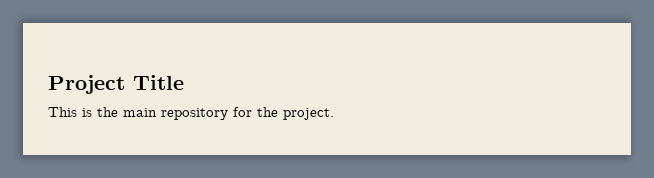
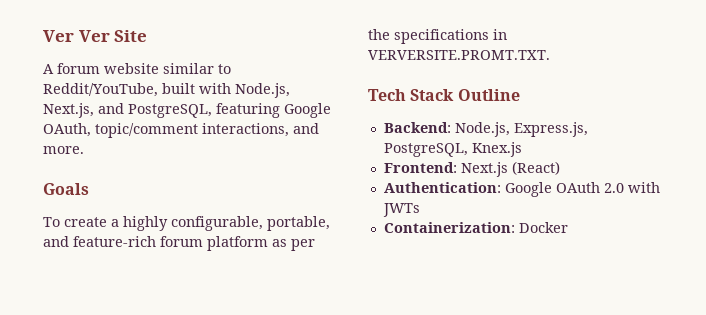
[48,75,184,94] [48,107,334,120] Project Title // This is the main repository for the project. -> [43,30,148,42] [43,63,231,74] [43,83,290,98] [43,103,331,118] [43,123,319,138] [43,146,84,154] [43,183,89,195] [43,216,330,231] [43,236,315,251] [368,29,507,44] [368,50,550,60] [368,89,520,101] [383,122,588,137] [383,142,522,157] [383,161,560,177] [383,182,660,197] [382,203,420,217] [383,222,568,233] Ver Ver Site // A forum website similar to Reddit/YouTube, built with Node.js, Next.js, and PostgreSQL, featuring Google OAuth, topic/comment interactions, and more. // Goals // To create a highly configurable, portable, and feature-rich forum platform as per the specifications in VERVERSITE.PROMT.TXT. // Tech Stack Outline // Backend: Node.js, Express.js, PostgreSQL, Knex.js // Frontend: Next.js (React) // Authentication: Google OAuth 2.0 with JWTs // Containerization: Docker

